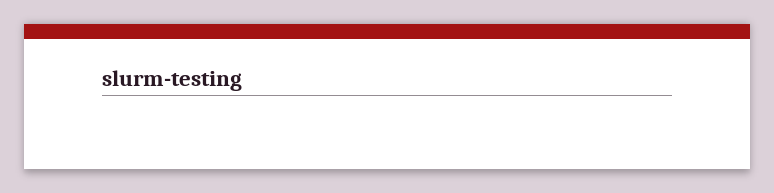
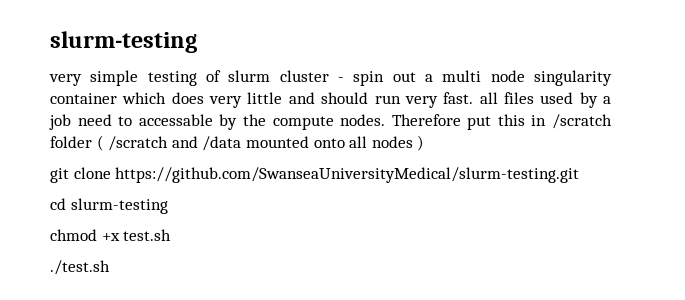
[102,70,242,91] slurm-testing -> [50,31,197,53] [49,70,612,86] [50,92,611,108] [49,114,612,130] [50,135,425,151] [50,167,580,183] [50,198,168,214] [50,229,172,241] [50,260,110,275] slurm-testing // very simple testing of slurm cluster - spin out a multi node singularity container which does very little and should run very fast. all files used by a job need to accessable by the compute nodes. Therefore put this in /scratch folder ( /scratch and /data mounted onto all nodes ) // git clone https://github.com/SwanseaUniversityMedical/slurm-testing.git // cd slurm-testing // chmod +x test.sh // ./test.sh

